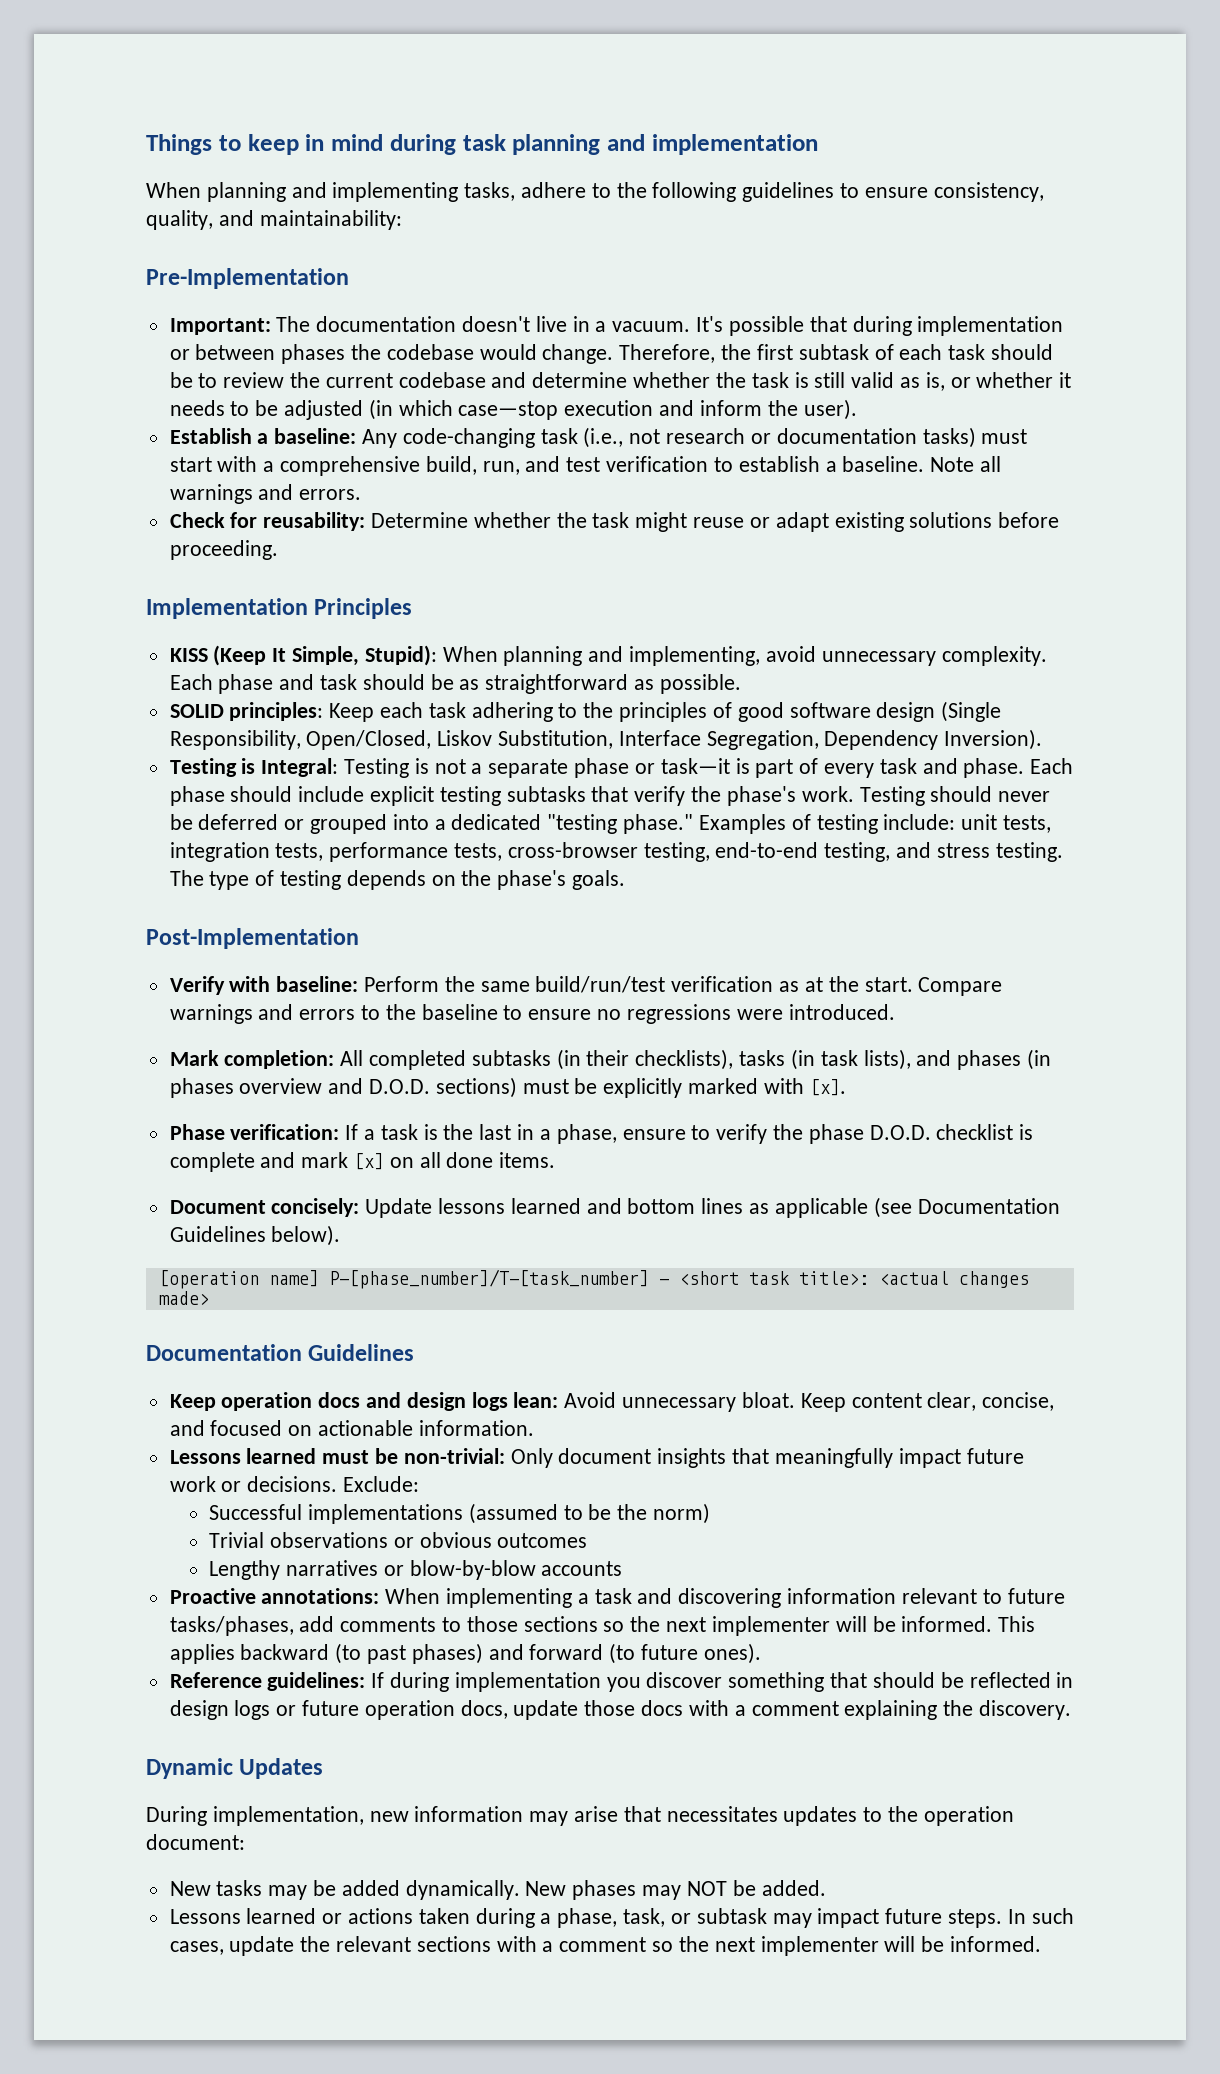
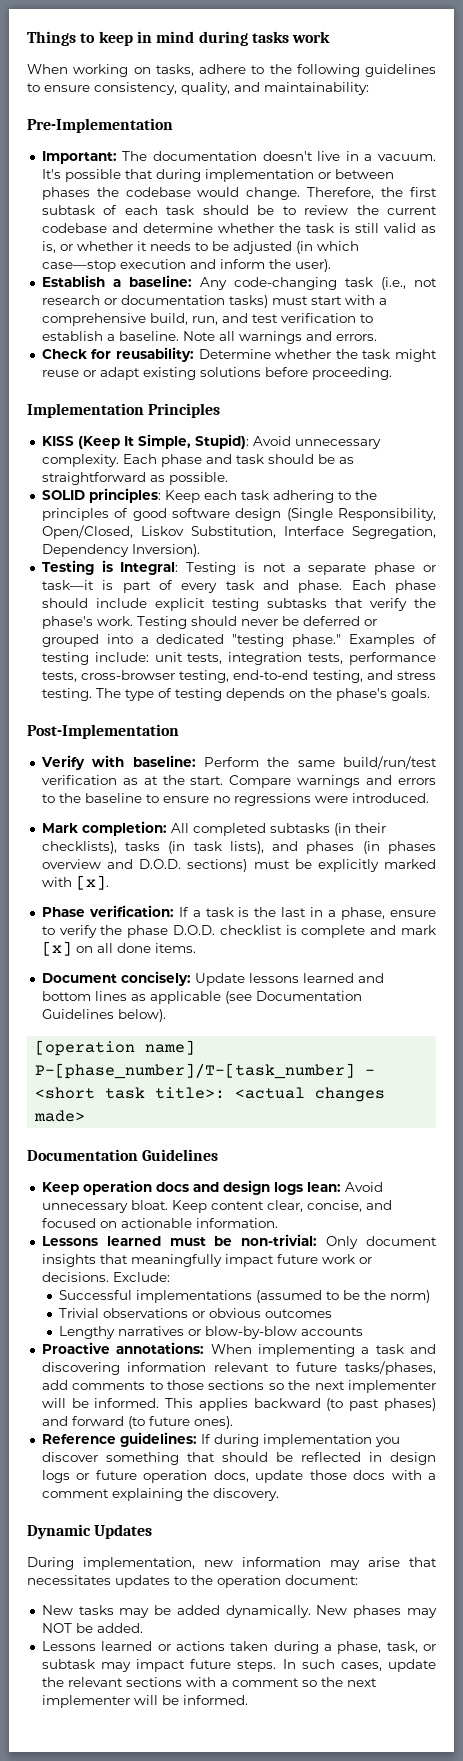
[462,134,818,155] [146,182,459,202] task planning and implementation // When planning and implementing -> [251,31,331,43] [27,64,151,77] tasks work // When working on
[442,646,816,666] When planning and implementing, avoid -> [252,436,291,446] Avoid

